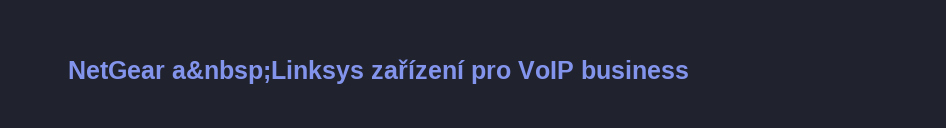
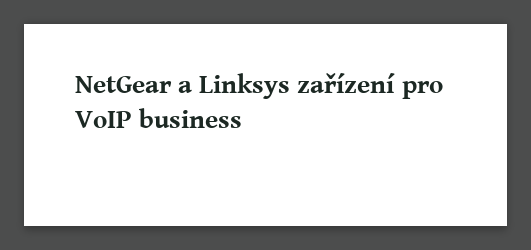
[172,60,364,84] a&nbsp;Linksys -> [178,73,291,99] a Linksys

